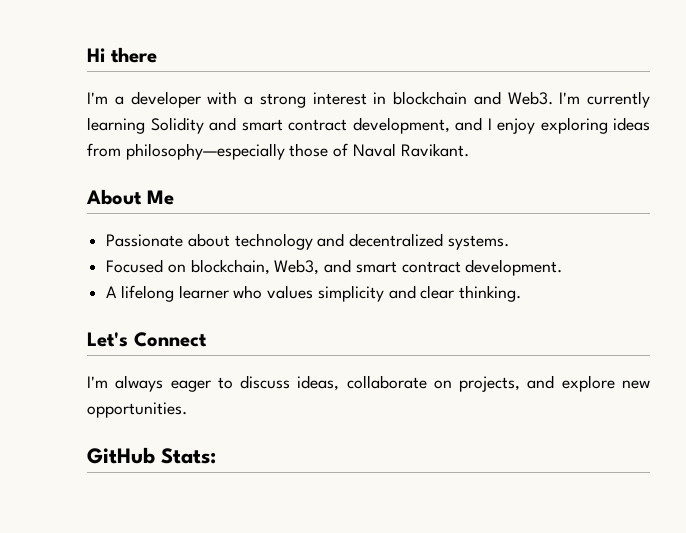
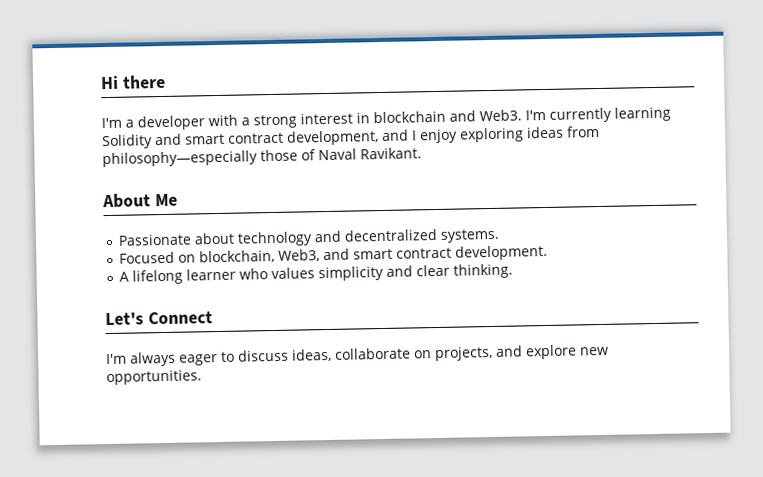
[87,447,216,464] // GitHub Stats: -> (202, 377) none

